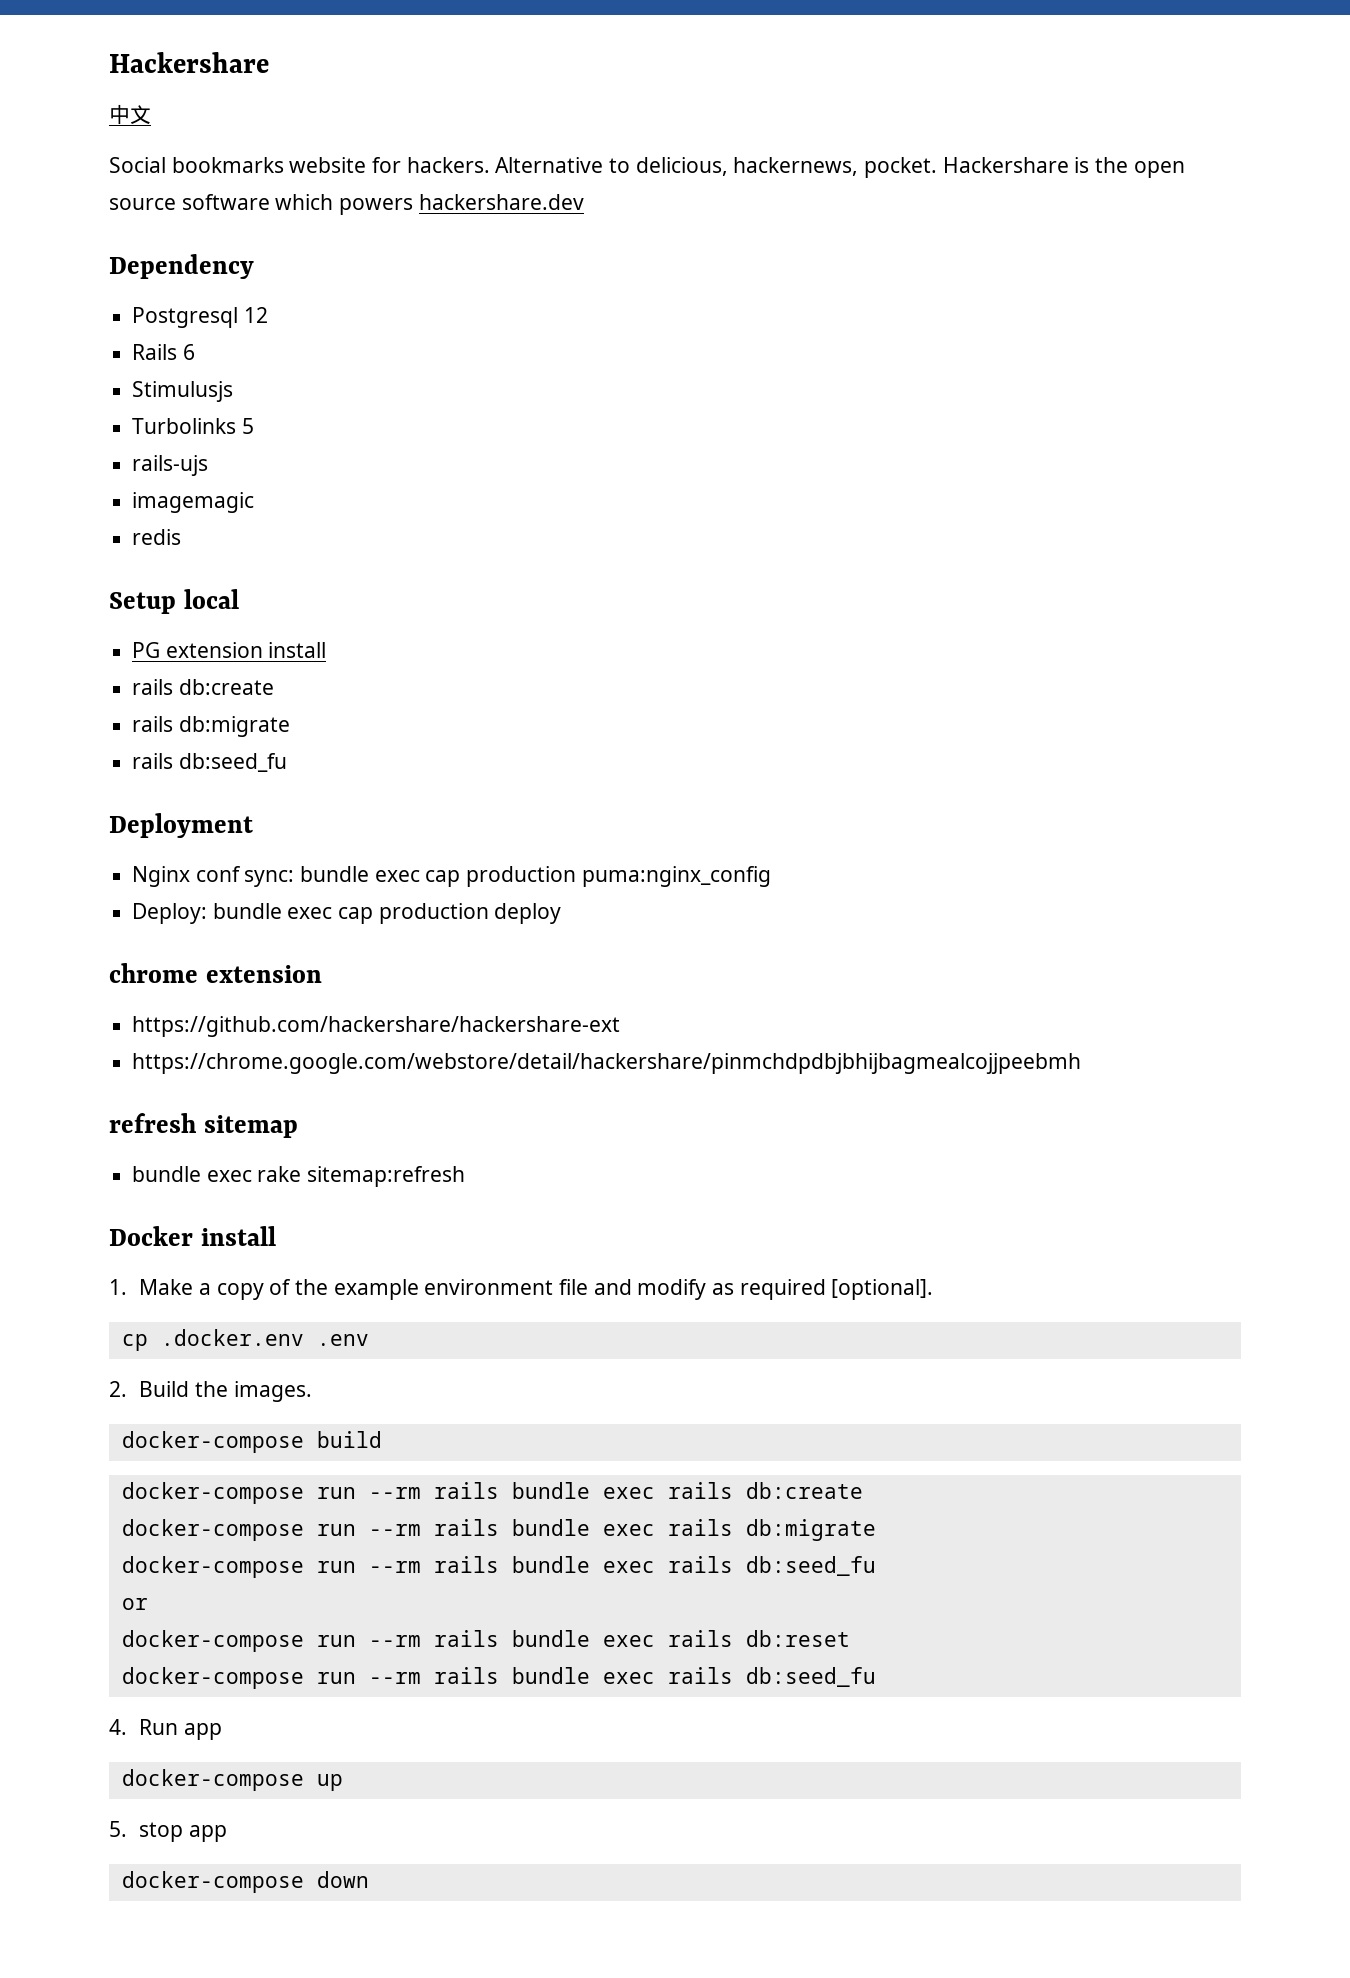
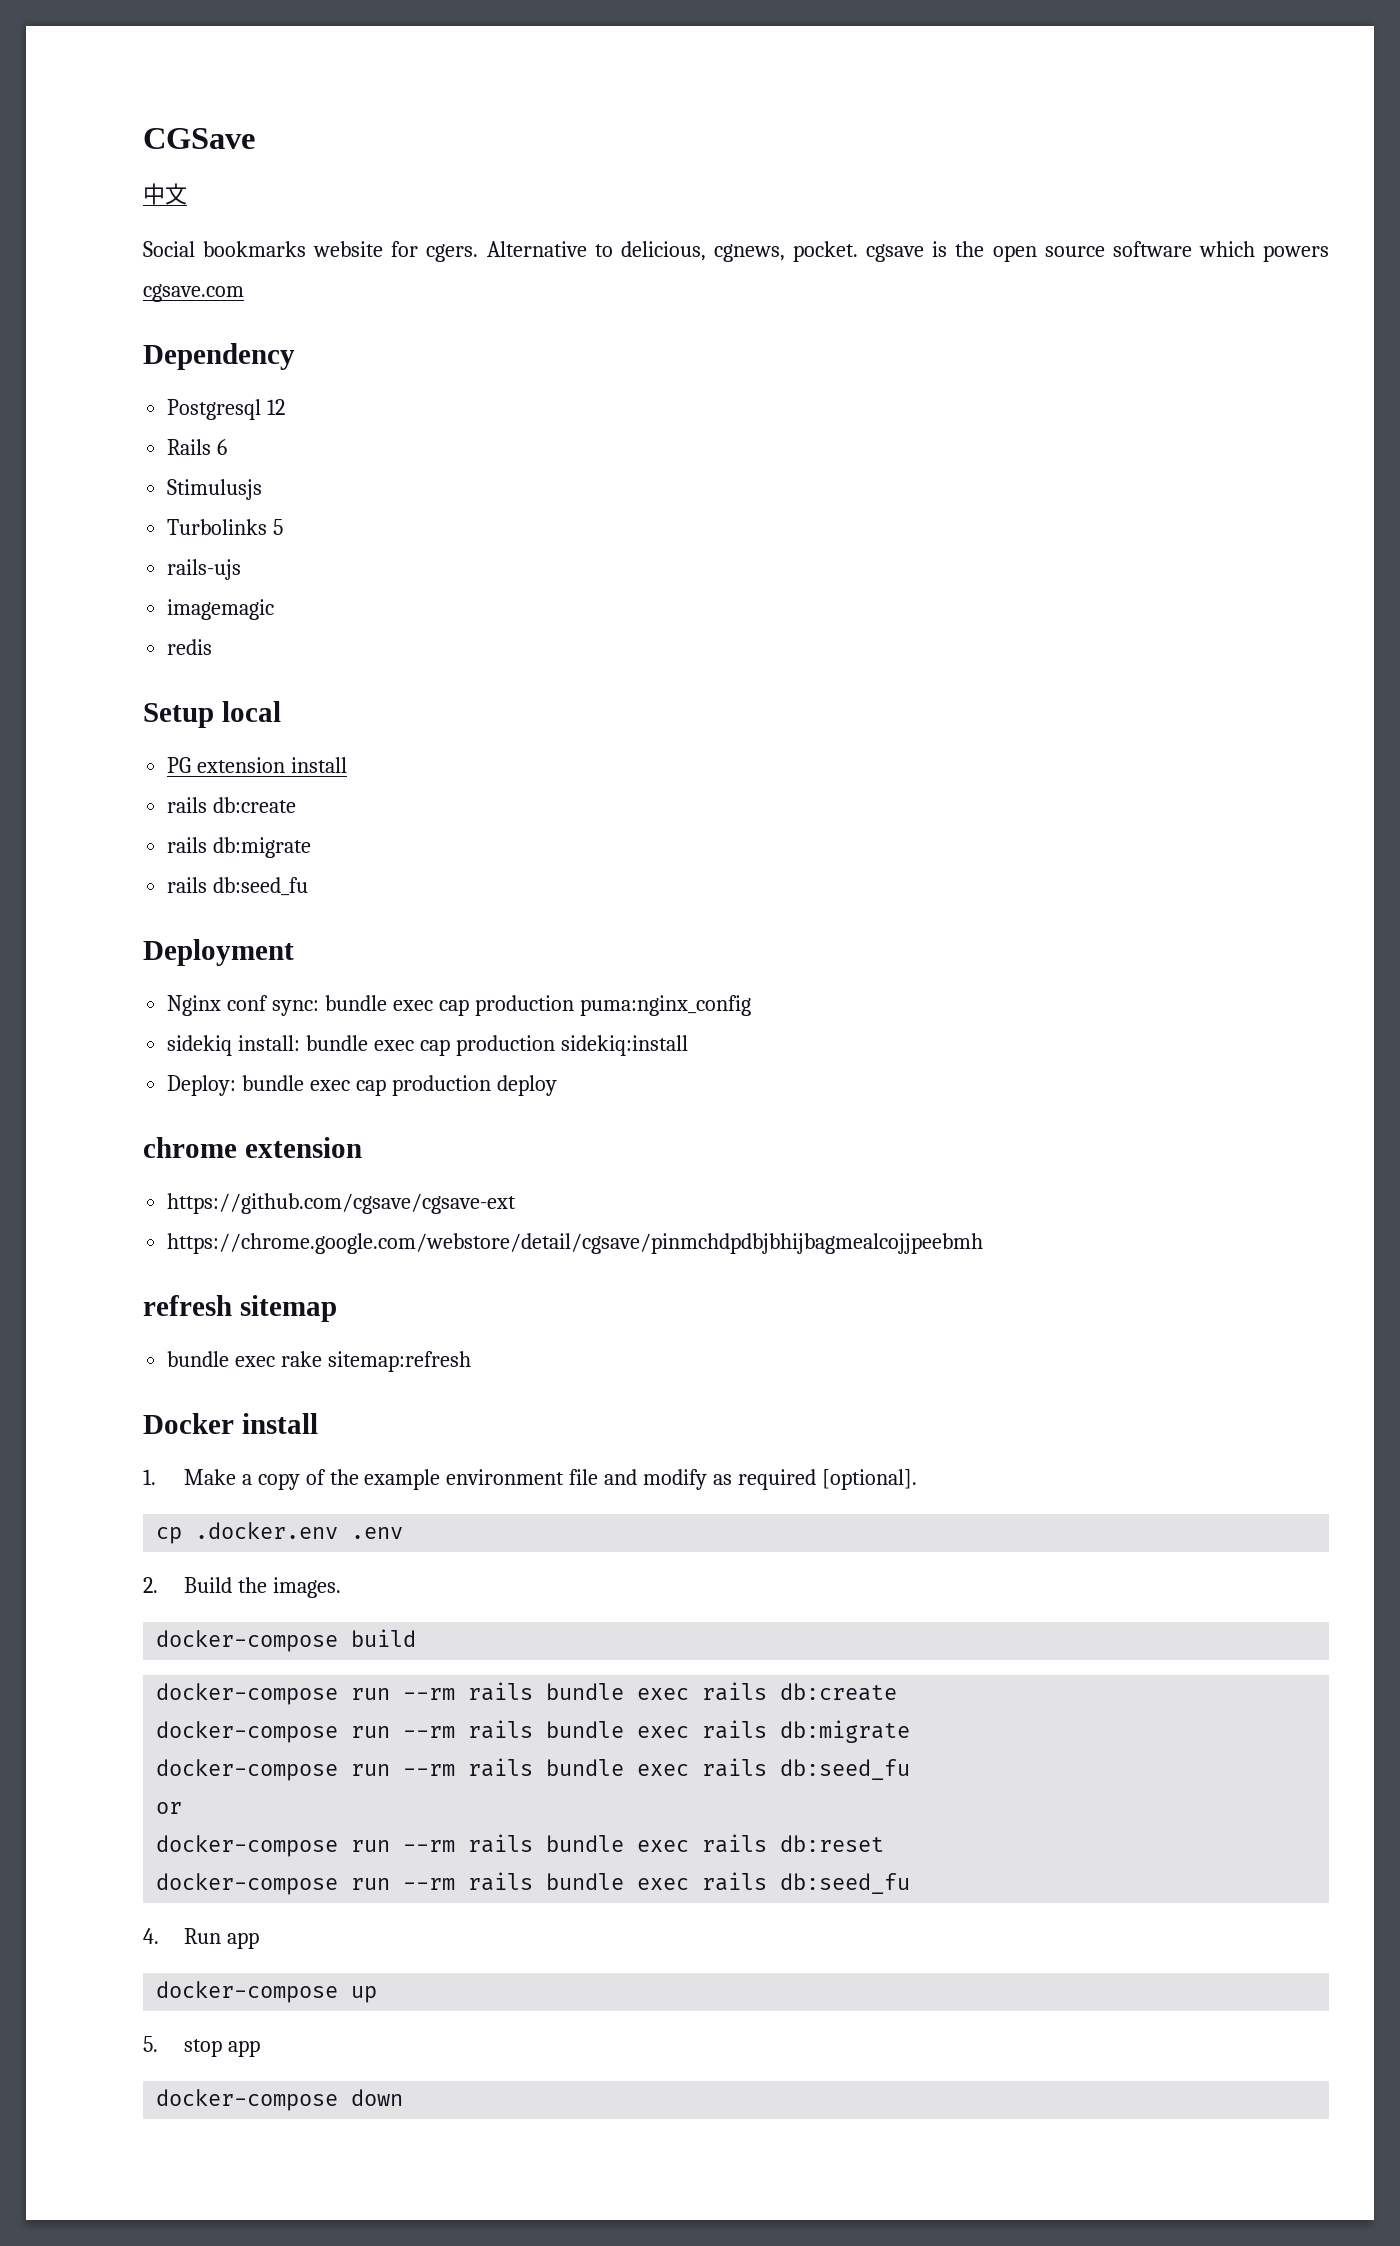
[109,52,269,73] Hackershare -> [143,128,255,149] CGSave
[406,157,490,173] hackers. -> [426,244,479,262] cgers.
[733,157,1069,178] hackernews, pocket. Hackershare -> [713,241,925,262] cgnews, pocket. cgsave
[418,194,584,210] hackershare.dev -> [143,284,244,302] cgsave.com
(771, 876) none -> [167,1035,688,1056] // sidekiq install: bundle exec cap production sidekiq:install
[132,1016,621,1037] [132,1053,1082,1074] https://github.com/hackershare/hackershare-ext // https://chrome.google.com/webstore/detail/hackershare/pinmchdpdbjbhijbagmealcojjpeebmh -> [167,1193,517,1214] [167,1233,984,1254] https://github.com/cgsave/cgsave-ext // https://chrome.google.com/webstore/detail/cgsave/pinmchdpdbjbhijbagmealcojjpeebmh

